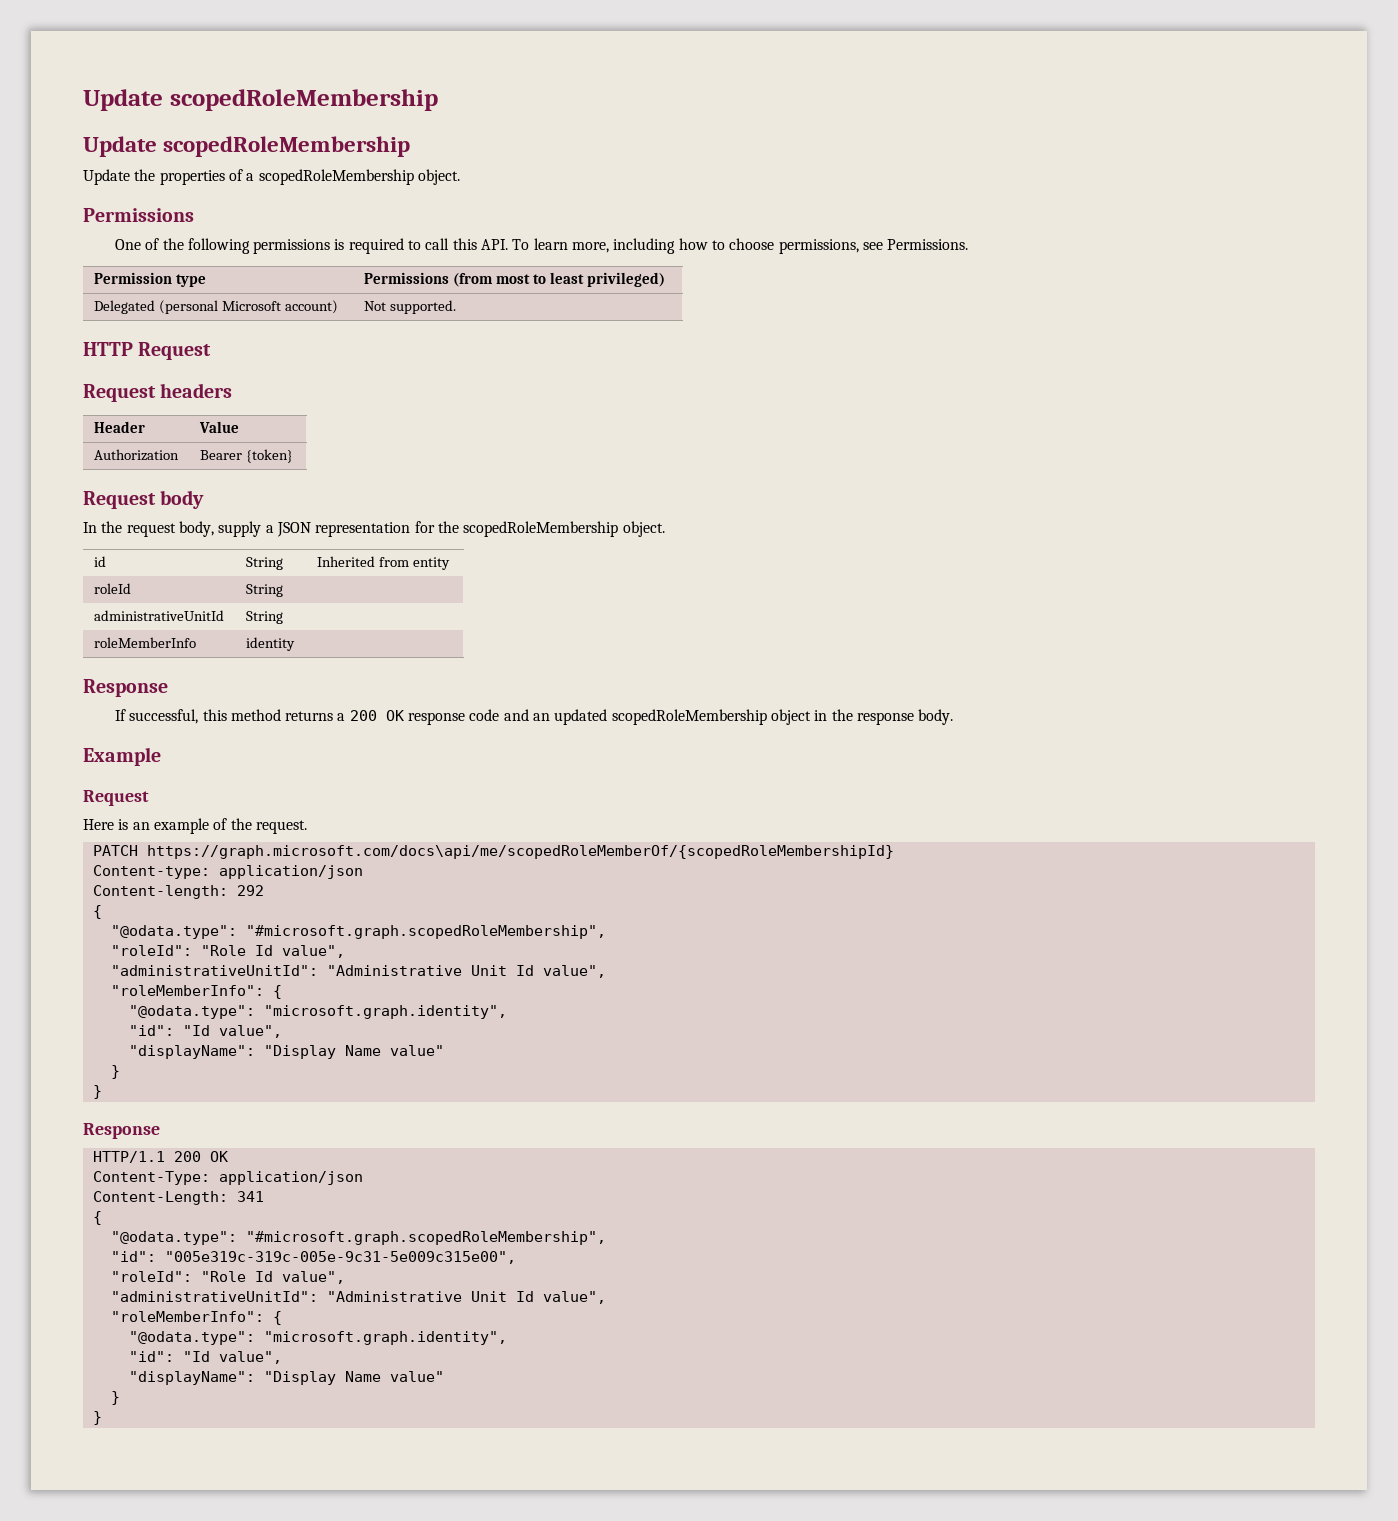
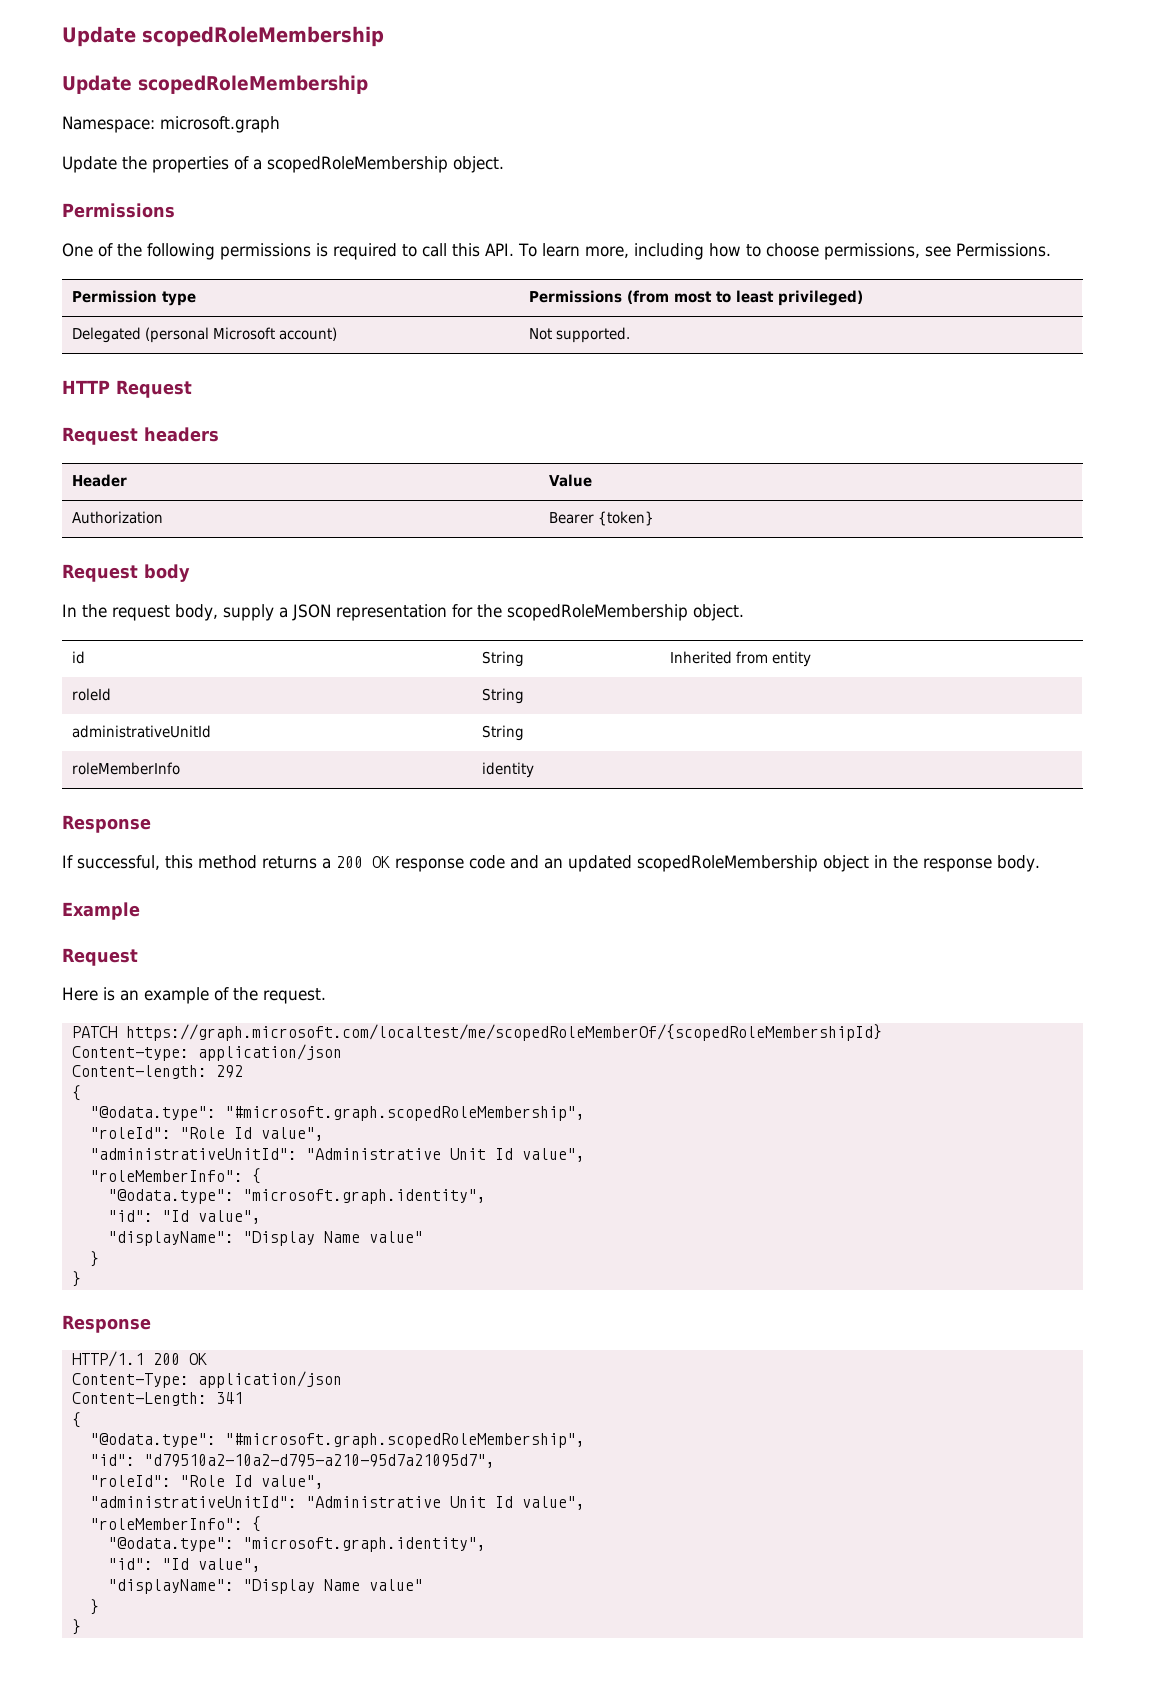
(411, 146) none -> [62,116,280,133] // Namespace: microsoft.graph
[146,845,894,859] https://graph.microsoft.com/docs\api/me/scopedRoleMemberOf/{scopedRoleMembershipId} -> [125,1024,882,1041] https://graph.microsoft.com/localtest/me/scopedRoleMemberOf/{scopedRoleMembershipId}
[164,1251,516,1264] "005e319c-319c-005e-9c31-5e009c315e00", -> [143,1454,495,1468] "d79510a2-10a2-d795-a210-95d7a21095d7",

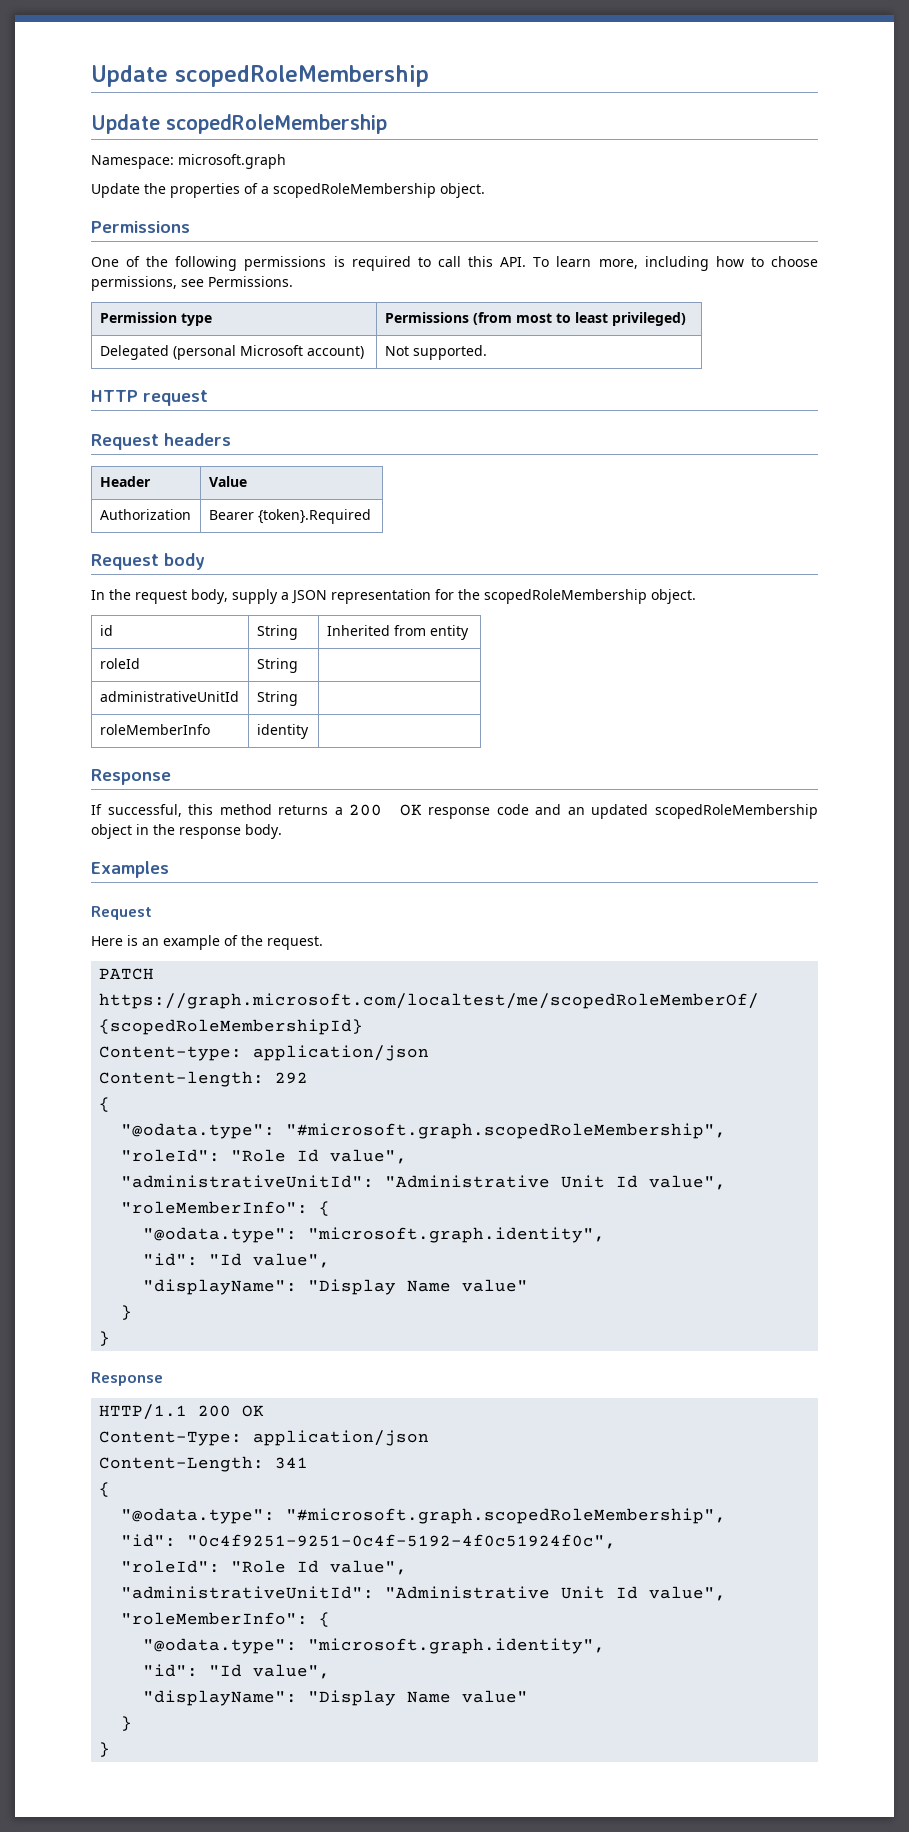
[116,380,192,398] Request -> [143,390,208,406] request
[598,511,655,526] {token} -> [257,509,371,524] {token}.Required
[62,902,140,920] Example -> [91,861,169,878] Examples
[143,1454,495,1468] "d79510a2-10a2-d795-a210-95d7a21095d7", -> [187,1534,617,1549] "0c4f9251-9251-0c4f-5192-4f0c51924f0c",

